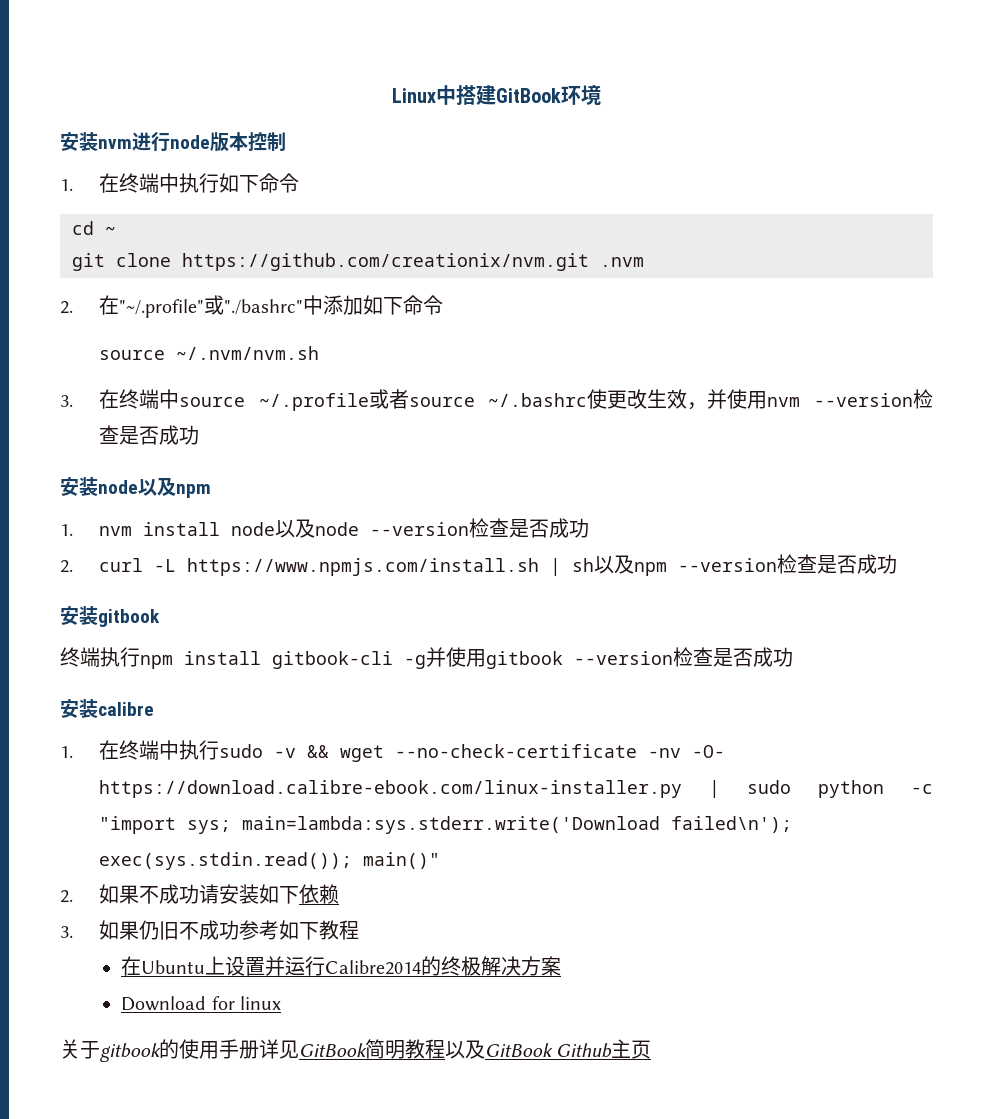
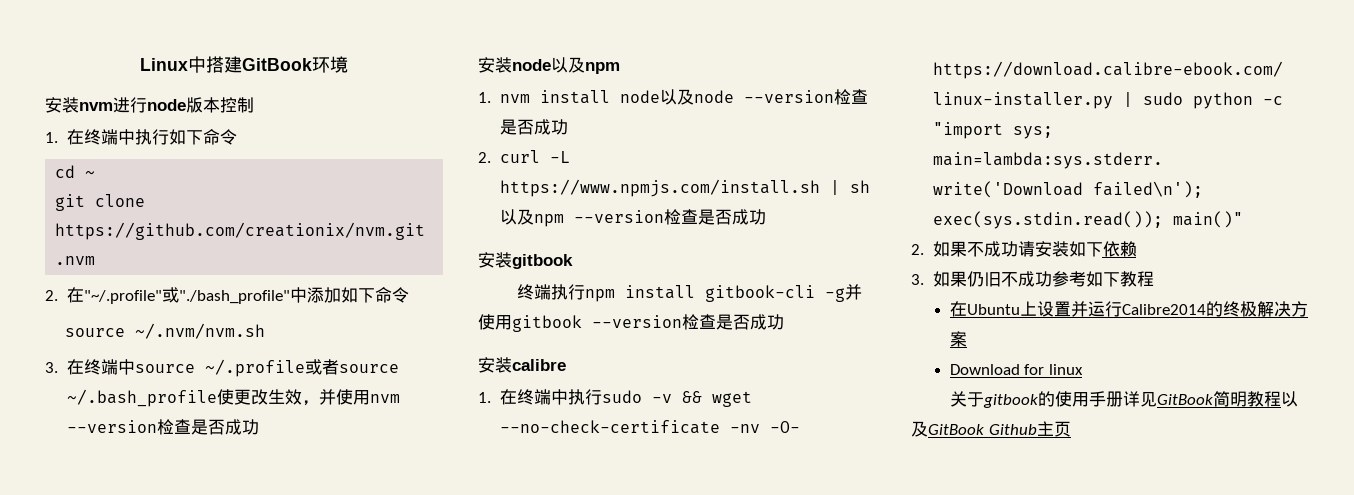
[224,299,304,315] "./bashrc" -> [178,290,290,304] "./bash_profile"
[488,393,588,407] ~/.bashrc -> [66,389,217,407] ~/.bash_profile

